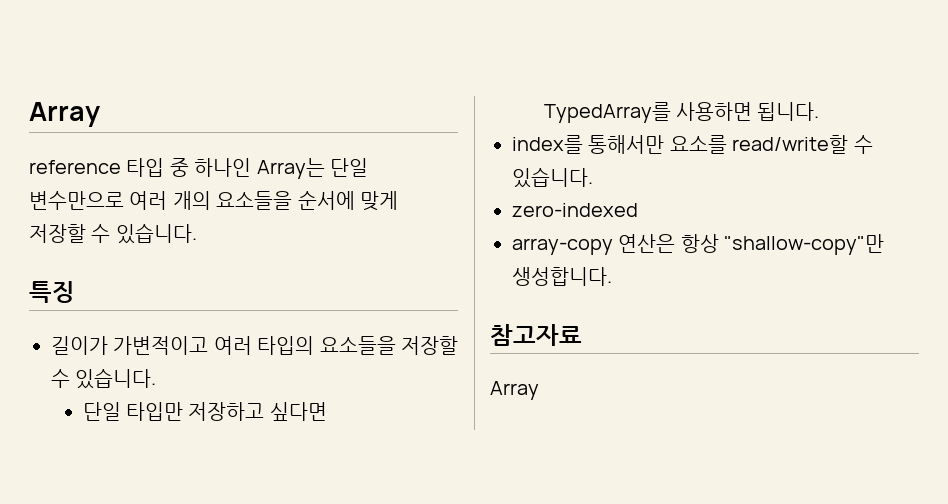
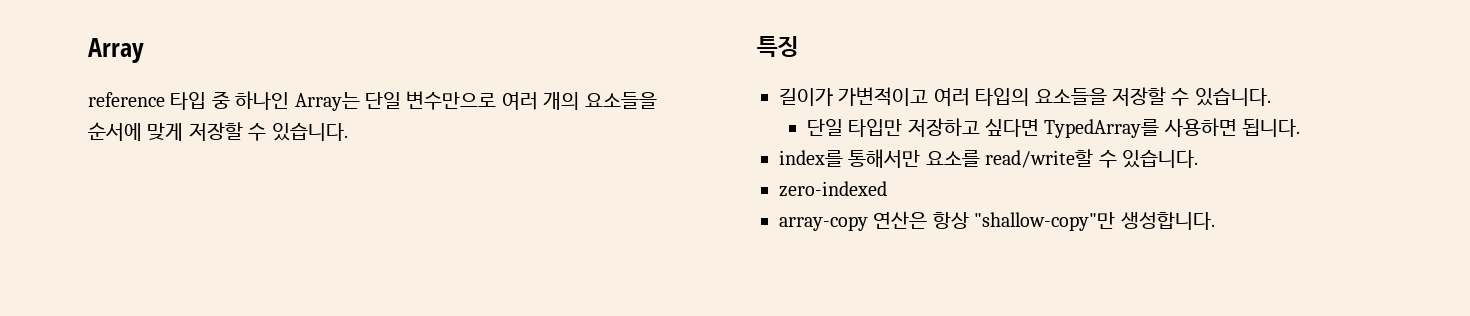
[490,324,582,346] [490,381,539,400] // 참고자료 // Array -> (1215, 221) none

